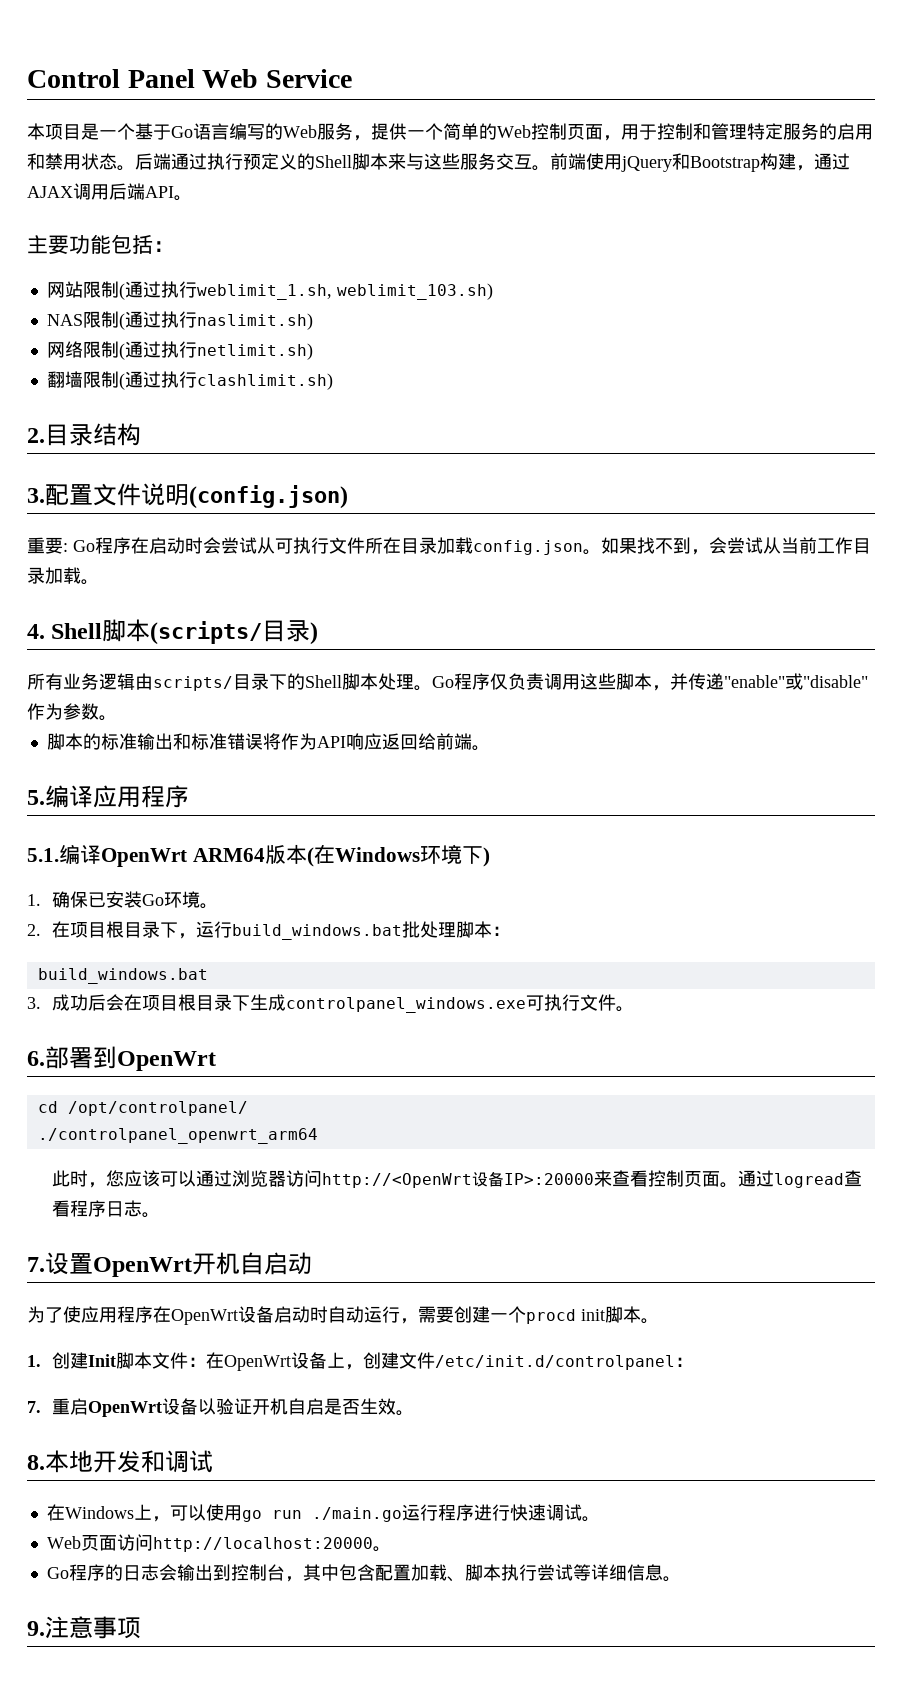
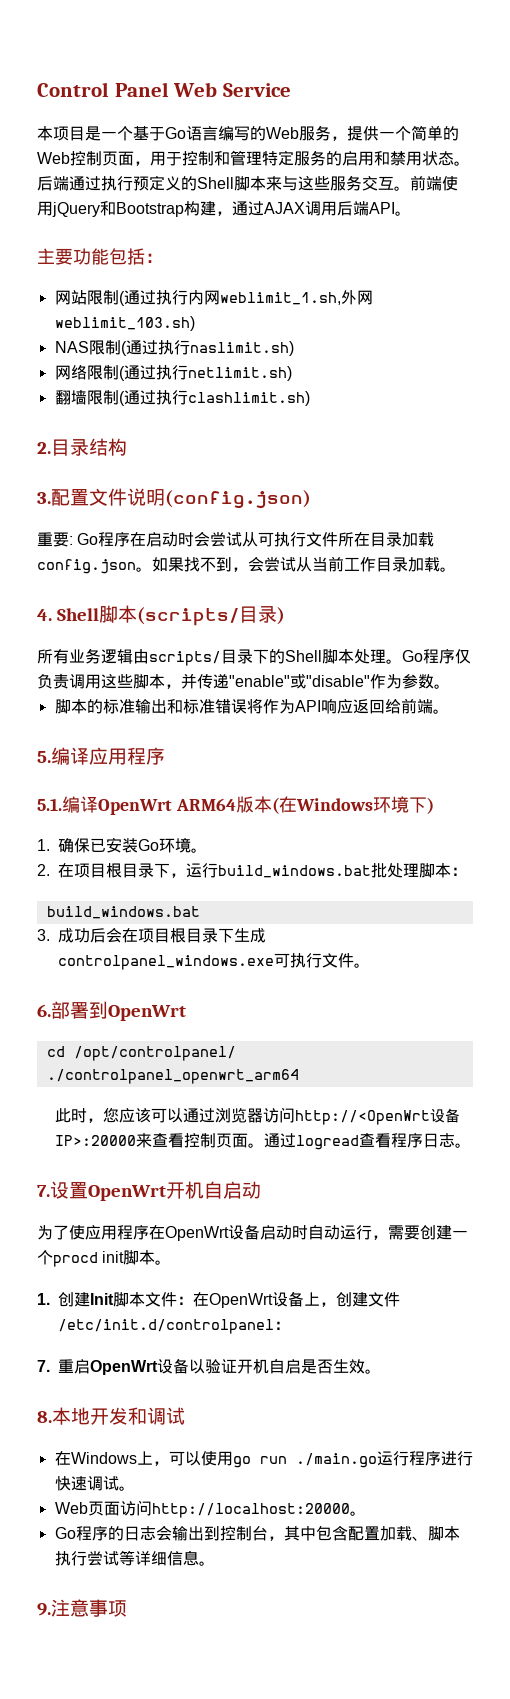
[196,284,332,300] weblimit_1.sh, -> [187,290,373,305] 内网weblimit_1.sh,外网

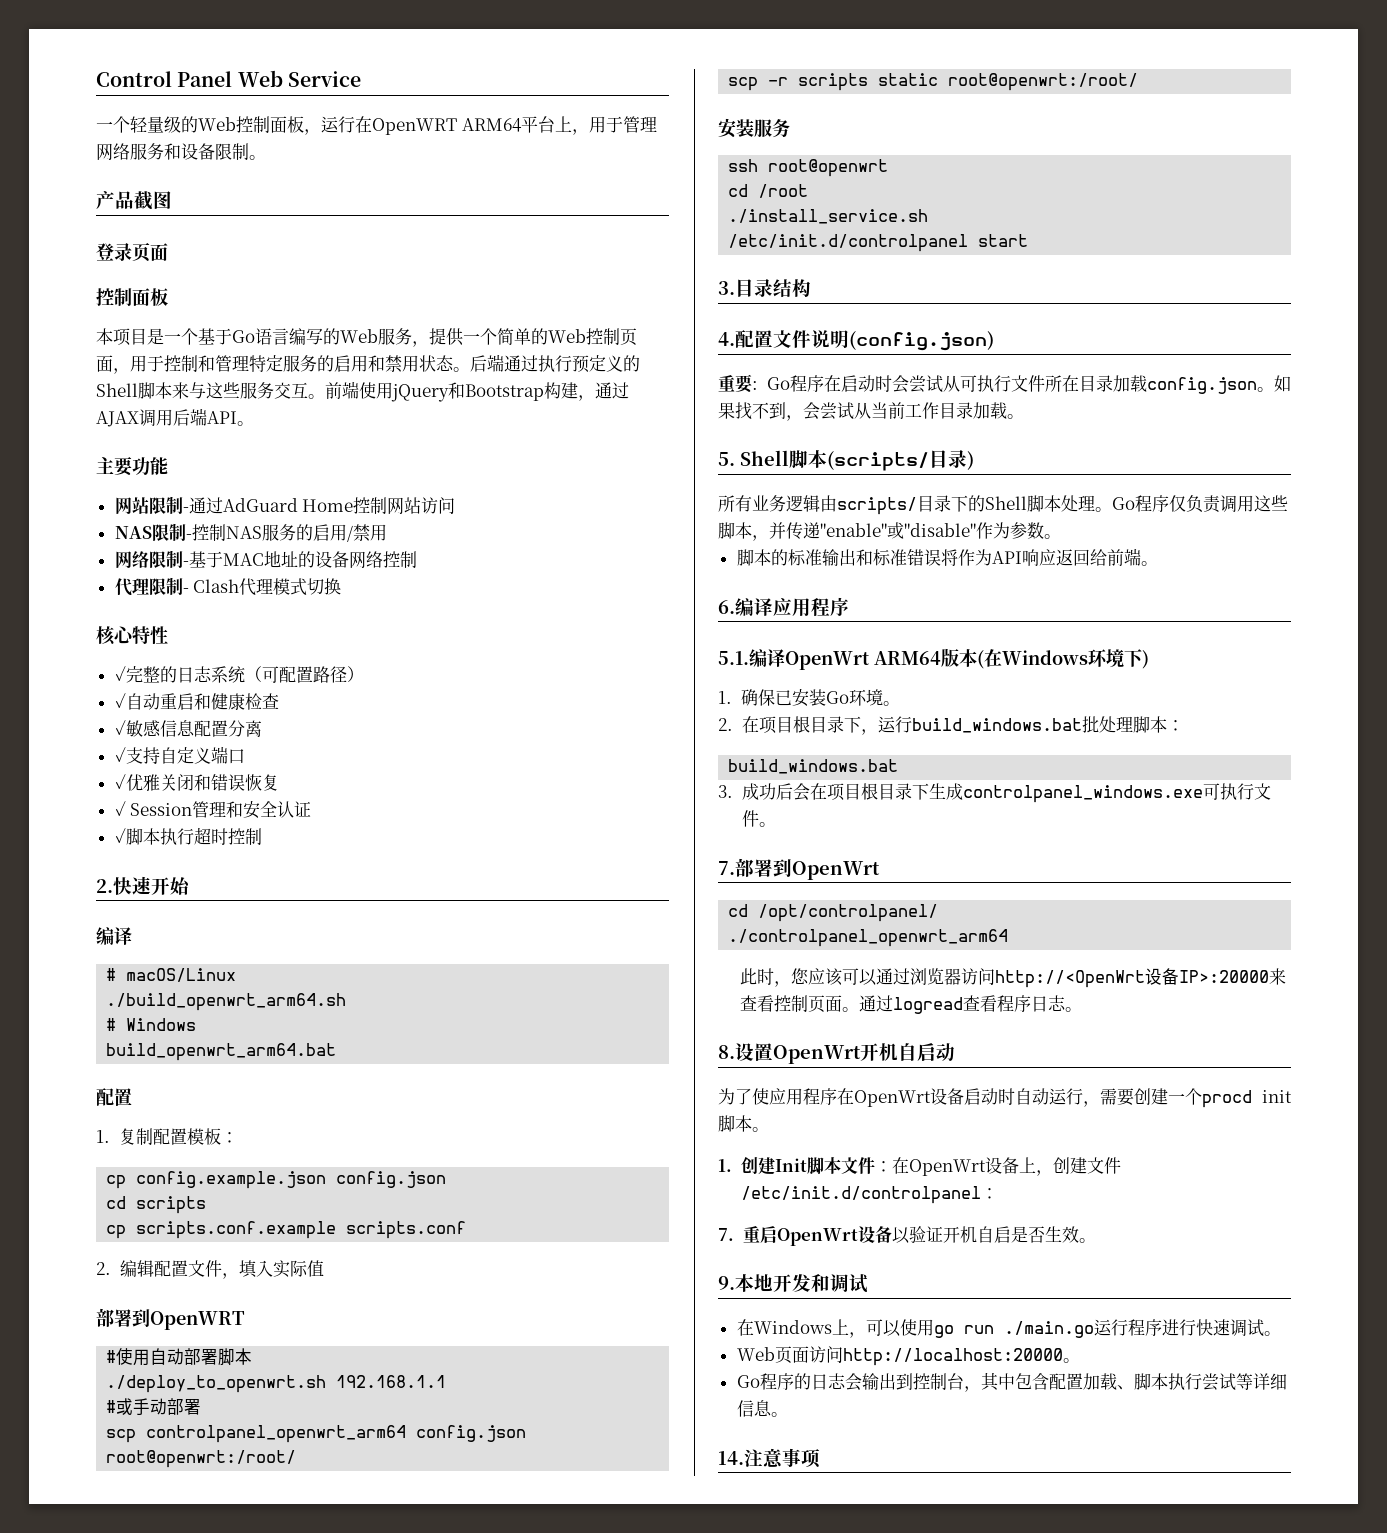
(291, 90) none -> [96,116,657,135] [96,143,266,161] [96,191,172,210] [96,242,168,262] [96,288,168,306] // 一个轻量级的Web控制面板，运行在OpenWRT ARM64平台上，用于管理网络服务和设备限制。 // 产品截图 // 登录页面 // 控制面板
[109,248,163,265] 包括： -> (168, 466) none
[118,290,373,306] [54,316,195,331] [54,340,294,356] [54,365,292,381] [54,390,310,406] [37,442,51,454] (通过执行内网weblimit_1.sh,外网weblimit_103.sh) // NAS限制(通过执行naslimit.sh) // 网络限制(通过执行netlimit.sh) // 翻墙限制(通过执行clashlimit.sh) // 2. -> [182,497,456,515] [114,523,387,542] [114,550,417,569] [114,577,342,596] [96,626,168,645] [114,666,364,683] [114,693,279,710] [114,720,262,737] [114,746,245,764] [114,774,279,791] [114,801,312,819] [114,827,262,845] [96,876,190,895] [96,927,132,945] [106,968,237,982] [106,993,347,1011] [106,1018,197,1031] [106,1043,337,1061] [96,1088,132,1106] [96,1128,238,1145] [106,1171,447,1189] [106,1196,207,1214] [106,1221,467,1239] [96,1260,324,1279] [96,1308,245,1330] [106,1348,253,1366] [106,1375,447,1393] [106,1398,202,1416] [106,1425,527,1443] [106,1450,297,1468] [728,73,1139,91] [718,118,790,138] [728,159,889,177] [728,184,809,198] [728,209,929,224] [728,234,1029,252] [718,281,735,295] -通过AdGuard Home控制网站访问 // NAS限制-控制NAS服务的启用/禁用 // 网络限制-基于MAC地址的设备网络控制 // 代理限制- Clash代理模式切换 // 核心特性 // ✓完整的日志系统（可配置路径） // ✓自动重启和健康检查 // ✓敏感信息配置分离 // ✓支持自定义端口 // ✓优雅关闭和错误恢复 // ✓ Session管理和安全认证 // ✓脚本执行超时控制 // 2.快速开始 // 编译 // # macOS/Linux // ./build_openwrt_arm64.sh // # Windows // build_openwrt_arm64.bat // 配置 // 1.复制配置模板： // cp config.example.json config.json // cd scripts // cp scripts.conf.example scripts.conf // 2.编辑配置文件，填入实际值 // 部署到OpenWRT // #使用自动部署脚本 // ./deploy_to_openwrt.sh 192.168.1.1 // #或手动部署 // scp controlpanel_openwrt_arm64 config.json root@openwrt:/root/ // scp -r scripts static root@openwrt:/root/ // 安装服务 // ssh root@openwrt // cd /root // ./install_service.sh // /etc/init.d/controlpanel start // 3.
[37,492,51,504] 3. -> [718,332,735,346] 4.
[37,609,52,621] 4. -> [718,452,735,466] 5.
[37,751,51,763] 5. -> [718,600,735,614] 6.
[37,1004,51,1017] 6. -> [718,861,735,875] 7.
[37,1185,50,1197] 7. -> [718,1045,735,1059] 8.
[37,1411,52,1423] 8. -> [718,1276,735,1290] 9.
[37,1603,51,1616] 9. -> [718,1451,744,1465] 14.

